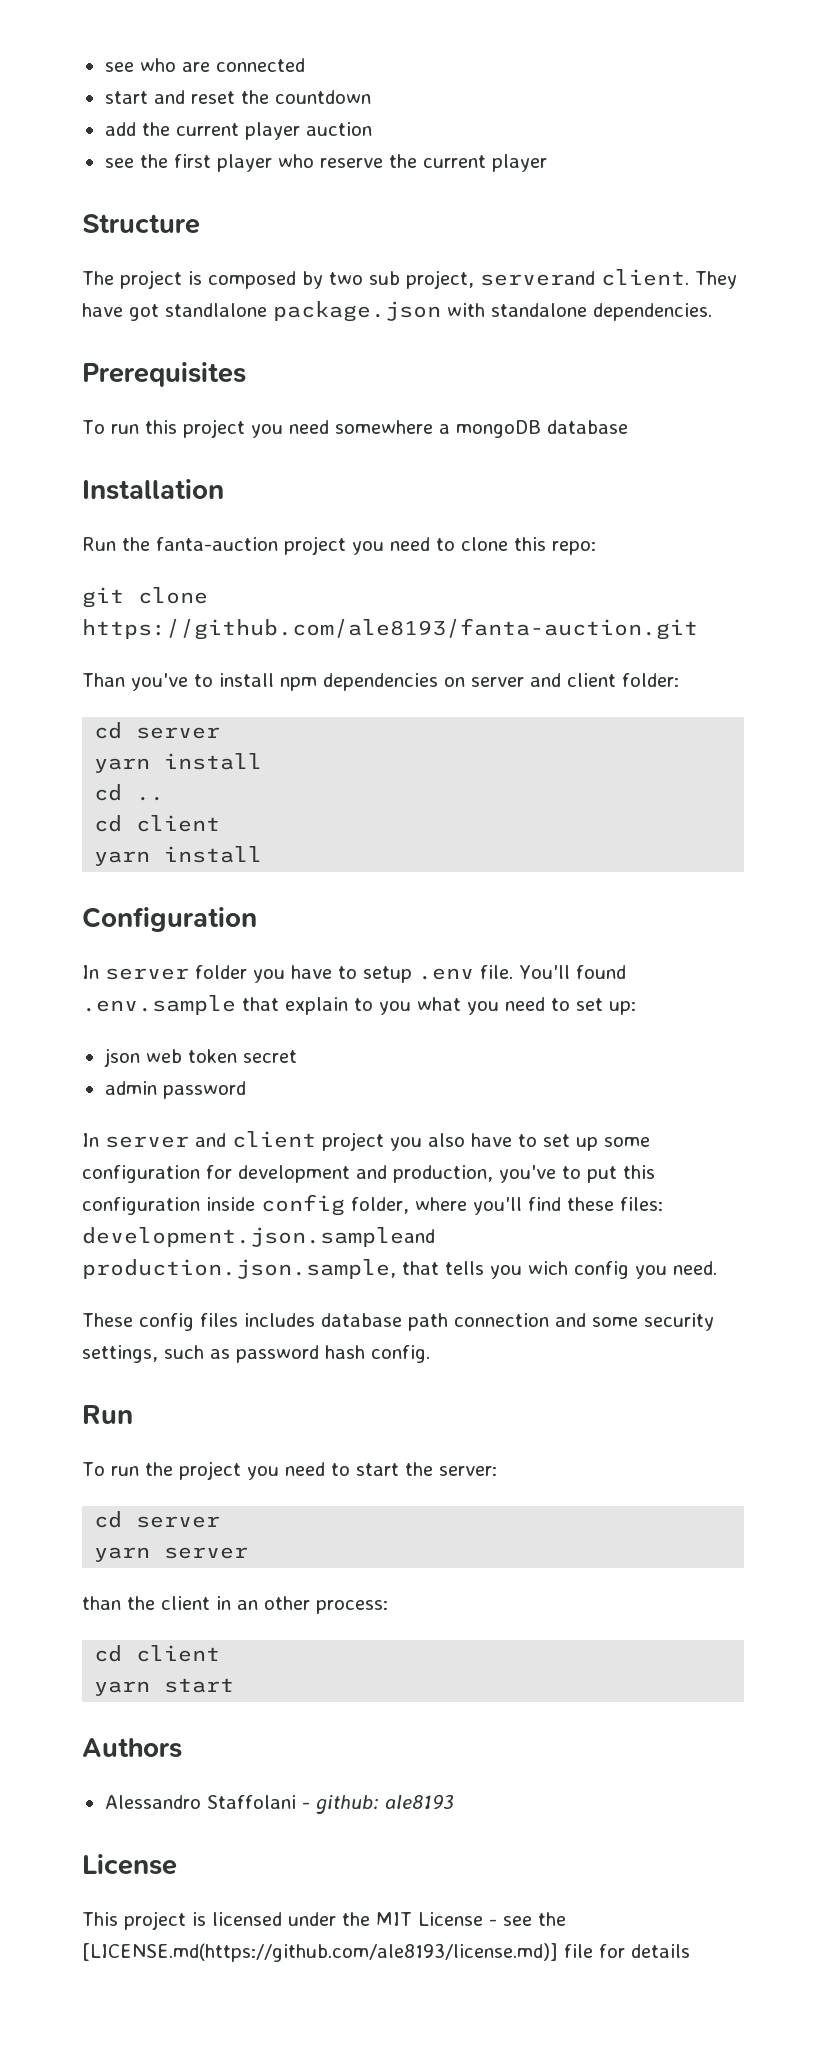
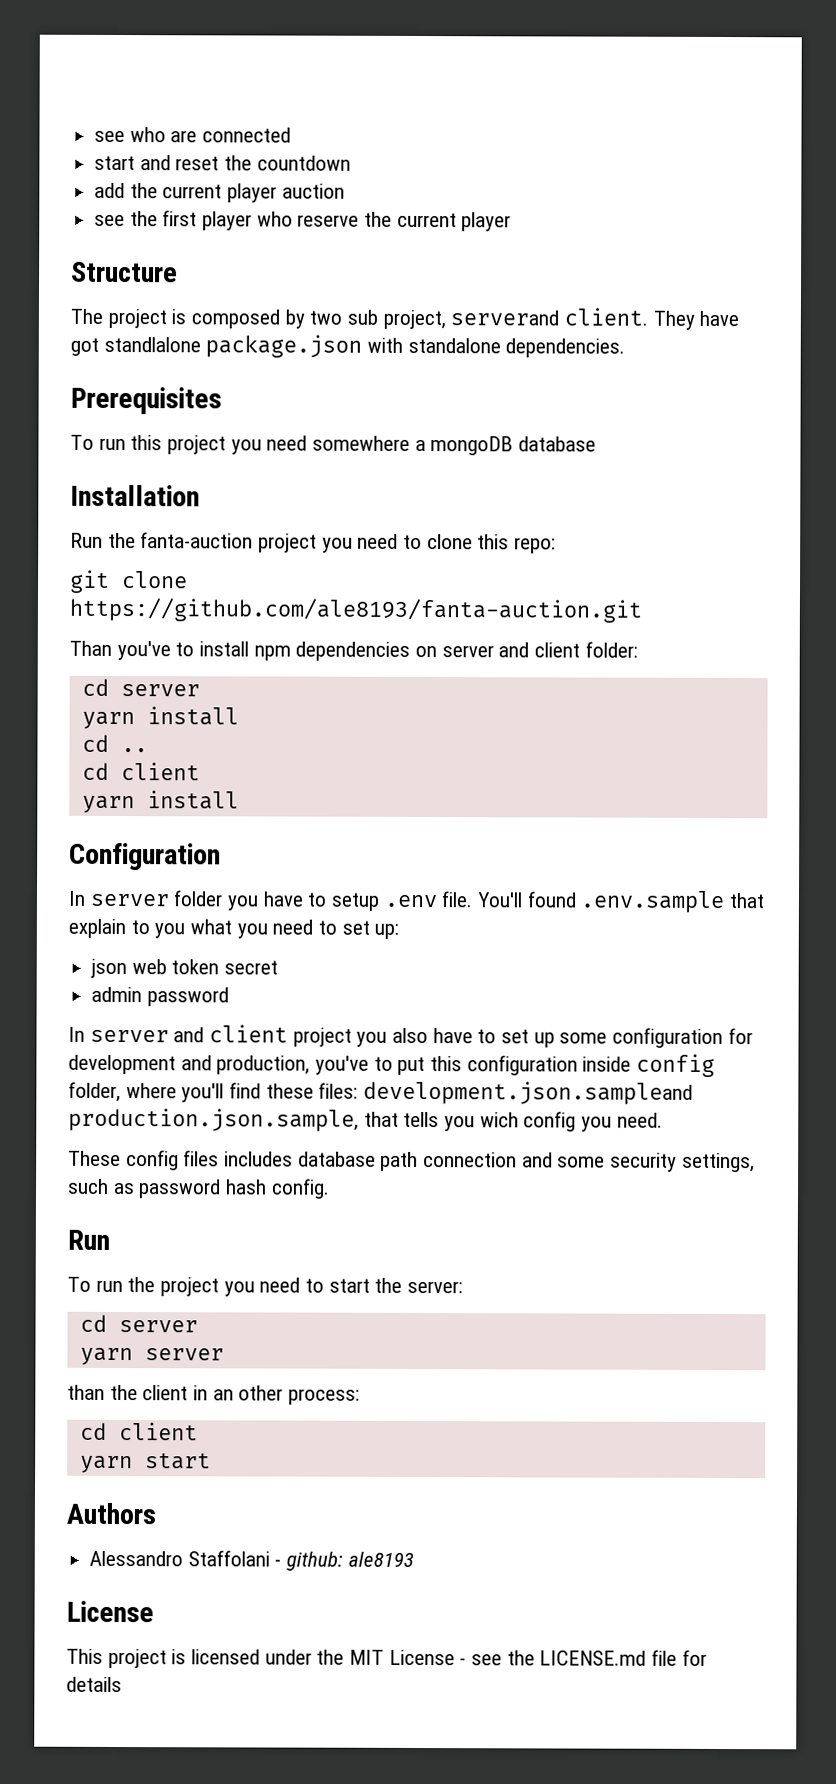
[82,1943,558,1962] [LICENSE.md(https://github.com/ale8193/license.md)] -> [539,1650,647,1666] LICENSE.md

